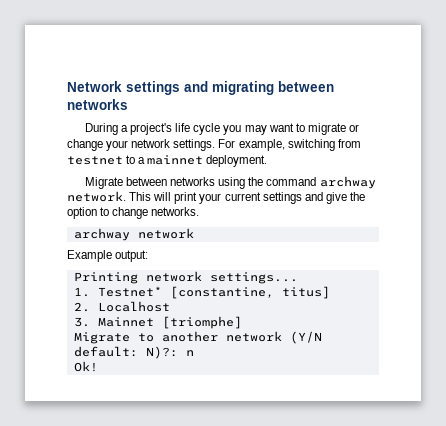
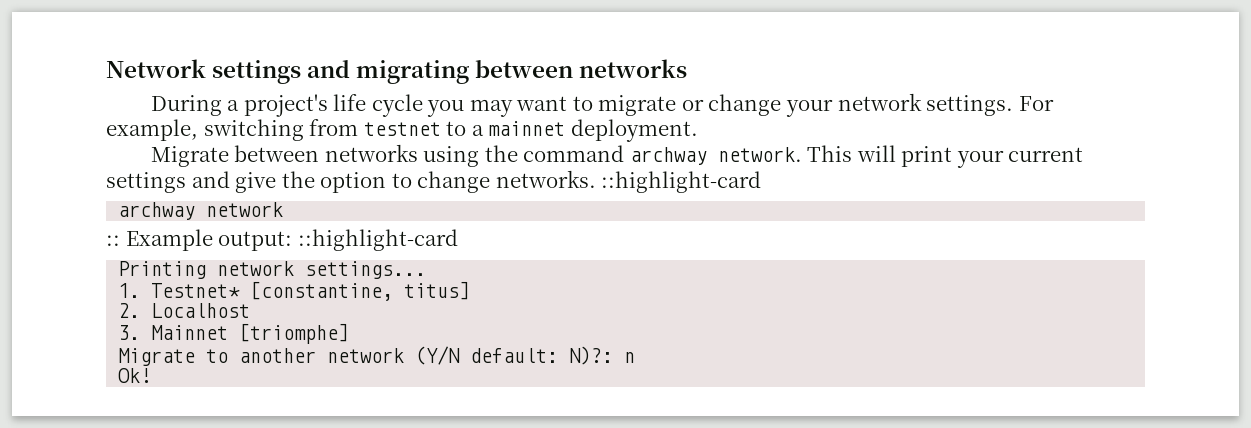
(200, 211) none -> [601,171,762,193] ::highlight-card
(194, 233) none -> [106,235,120,246] ::
(149, 256) none -> [297,229,458,251] ::highlight-card

